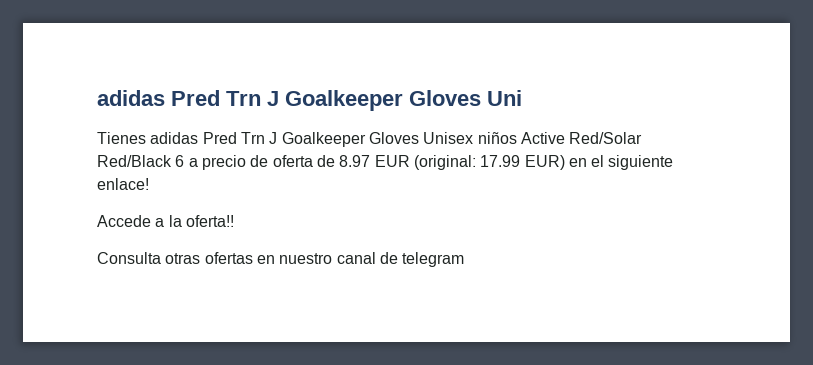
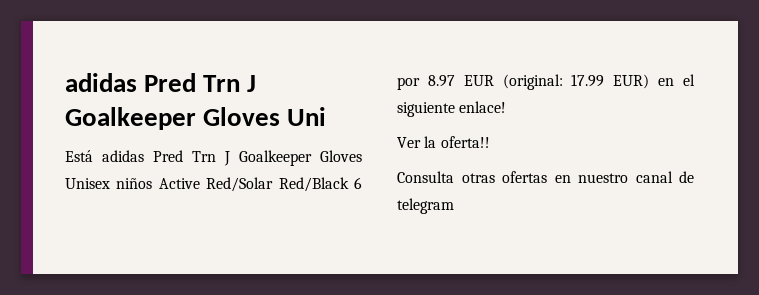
[97,132,146,144] Tienes -> [65,150,93,162] Está
[188,155,335,170] a precio de oferta de -> [397,77,420,90] por
[97,215,165,227] Accede a -> [397,137,421,148] Ver

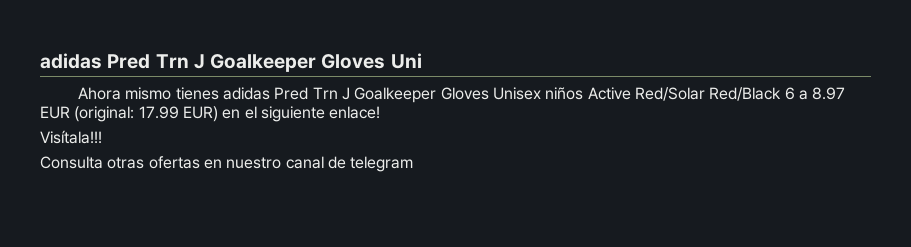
[65,150,93,162] Está -> [78,87,219,100] Ahora mismo tienes
[397,77,420,90] por -> [798,90,808,100] a
[397,136,490,148] Ver la oferta!! -> [40,130,102,144] Visítala!!!

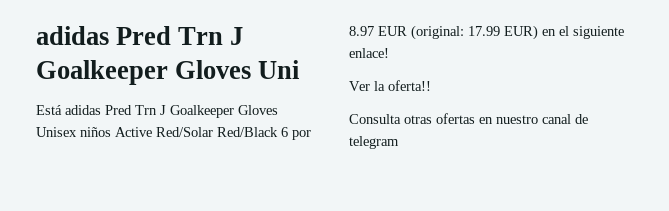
[78,87,219,100] Ahora mismo tienes -> [36,105,62,115] Está
[798,90,808,100] a -> [292,130,311,140] por
[40,130,102,144] Visítala!!! -> [349,80,431,91] Ver la oferta!!

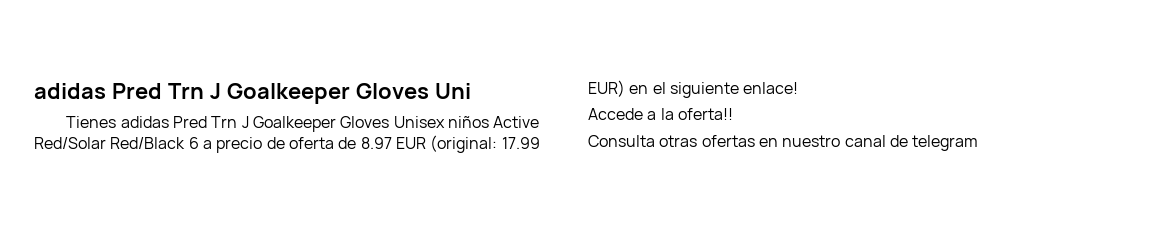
[36,105,62,115] Está -> [66,116,117,128] Tienes
[292,130,311,140] por -> [202,137,357,153] a precio de oferta de
[349,81,370,91] Ver -> [588,108,657,120] Accede a

